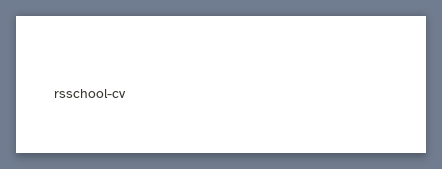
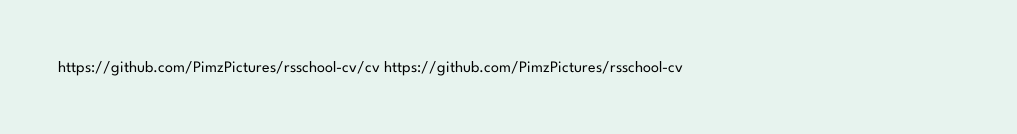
[54,89,126,98] rsschool-cv -> [58,61,684,76] https://github.com/PimzPictures/rsschool-cv/cv https://github.com/PimzPictures/rsschool-cv

